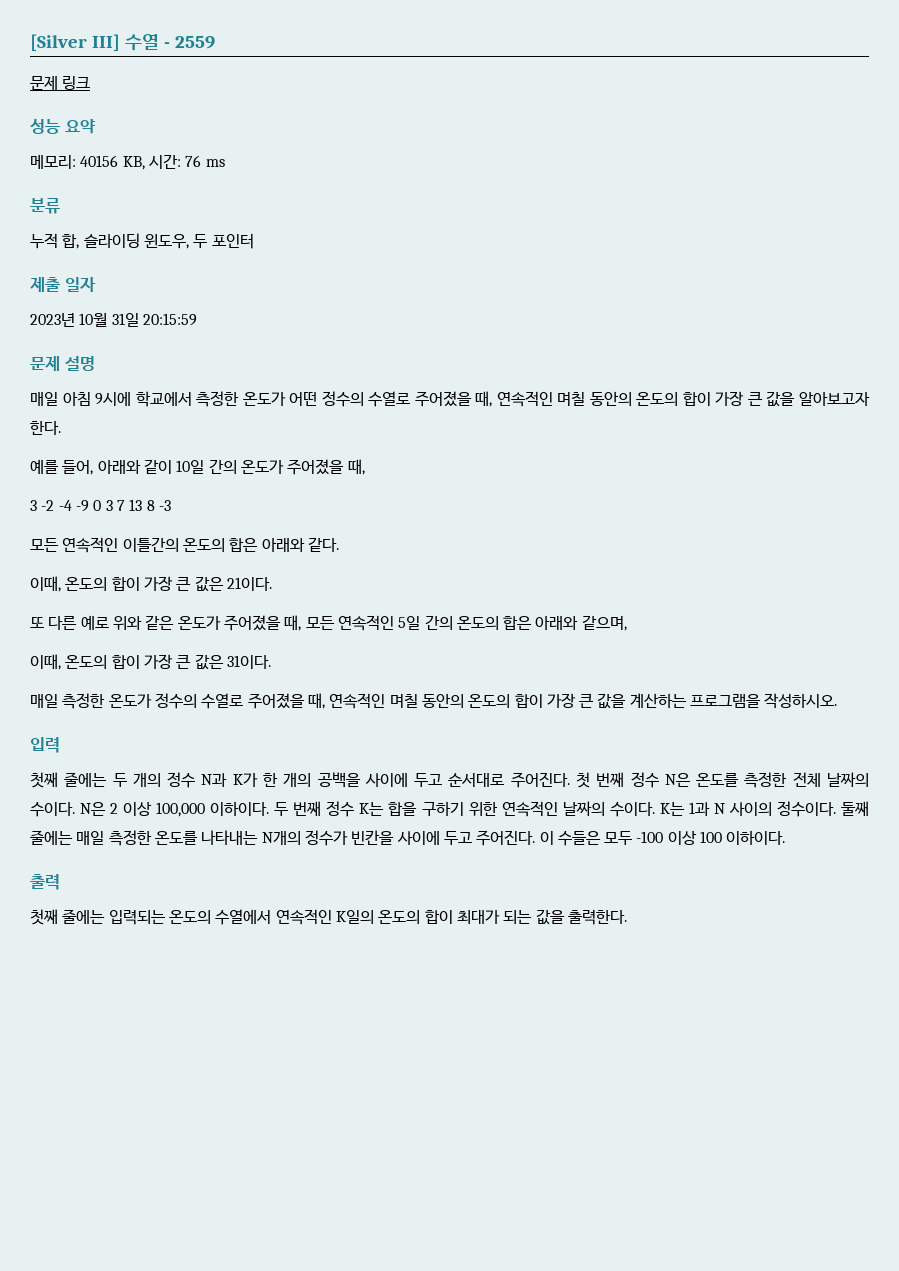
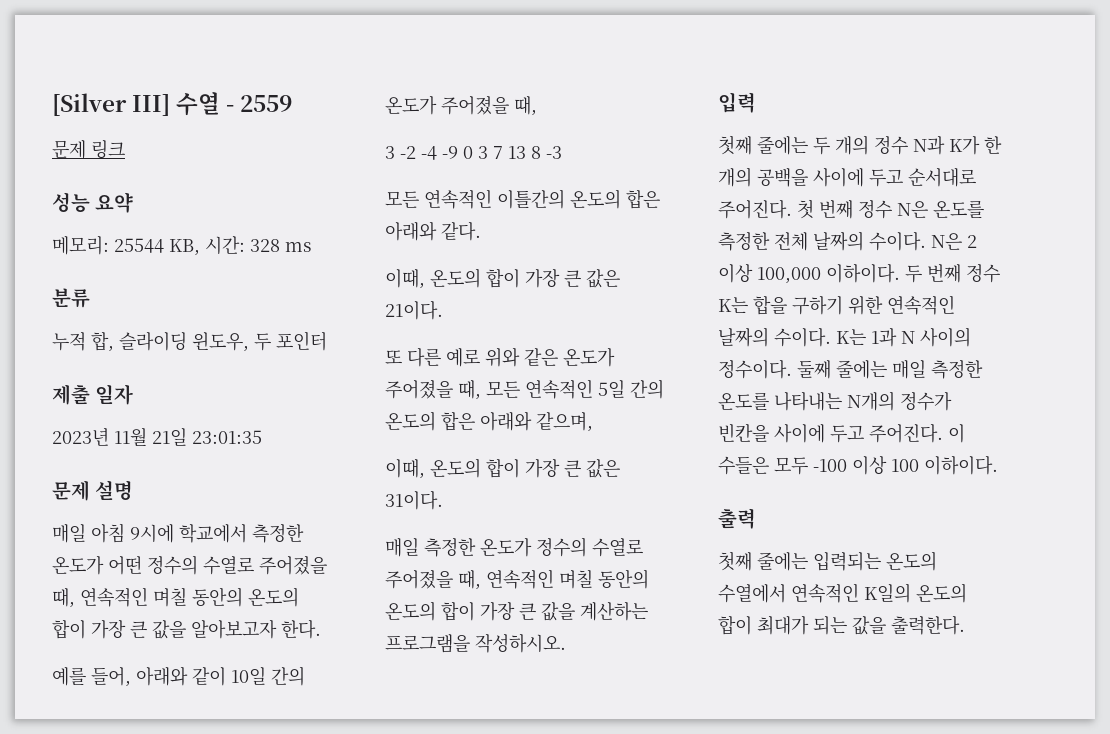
[80,155,119,167] 40156 -> [114,238,164,253] 25544
[185,155,202,167] 76 -> [250,239,280,252] 328
[79,312,197,327] 10월 31일 20:15:59 -> [114,428,262,446] 11월 21일 23:01:35

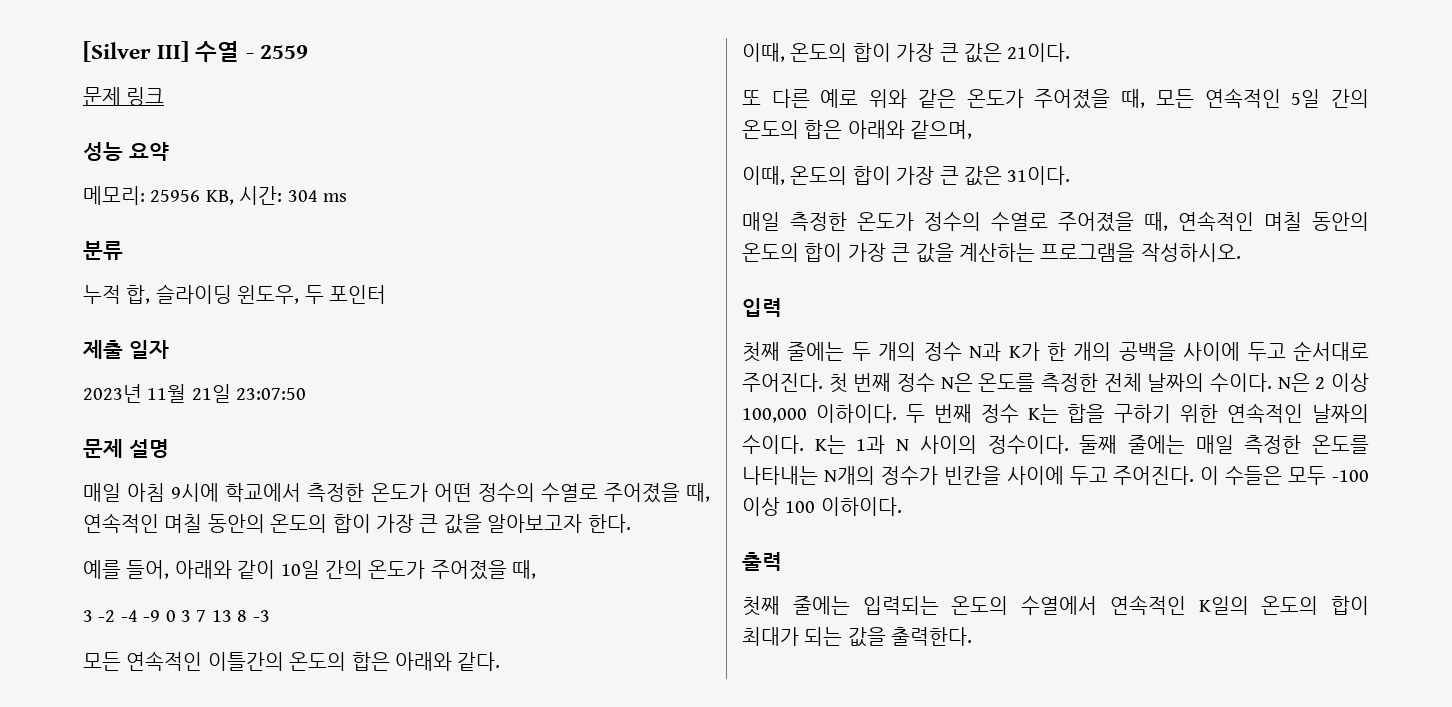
[114,238,164,253] 25544 -> [150,190,201,202] 25956
[250,239,280,252] 328 -> [287,190,318,202] 304
[192,430,262,444] 23:01:35 -> [236,388,307,400] 23:07:50

